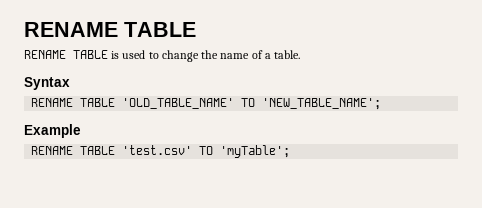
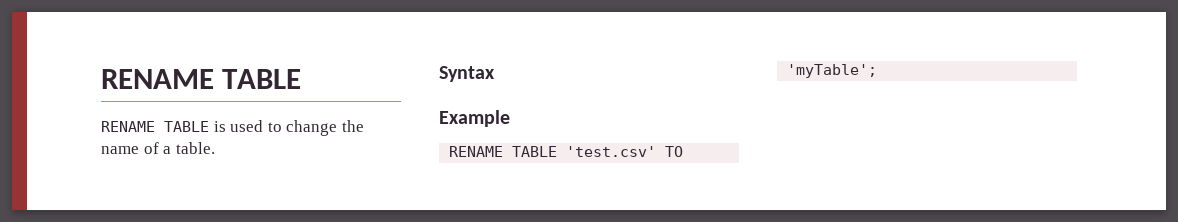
[31,98,382,110] // RENAME TABLE 'OLD_TABLE_NAME' TO 'NEW_TABLE_NAME'; -> (495, 74) none

